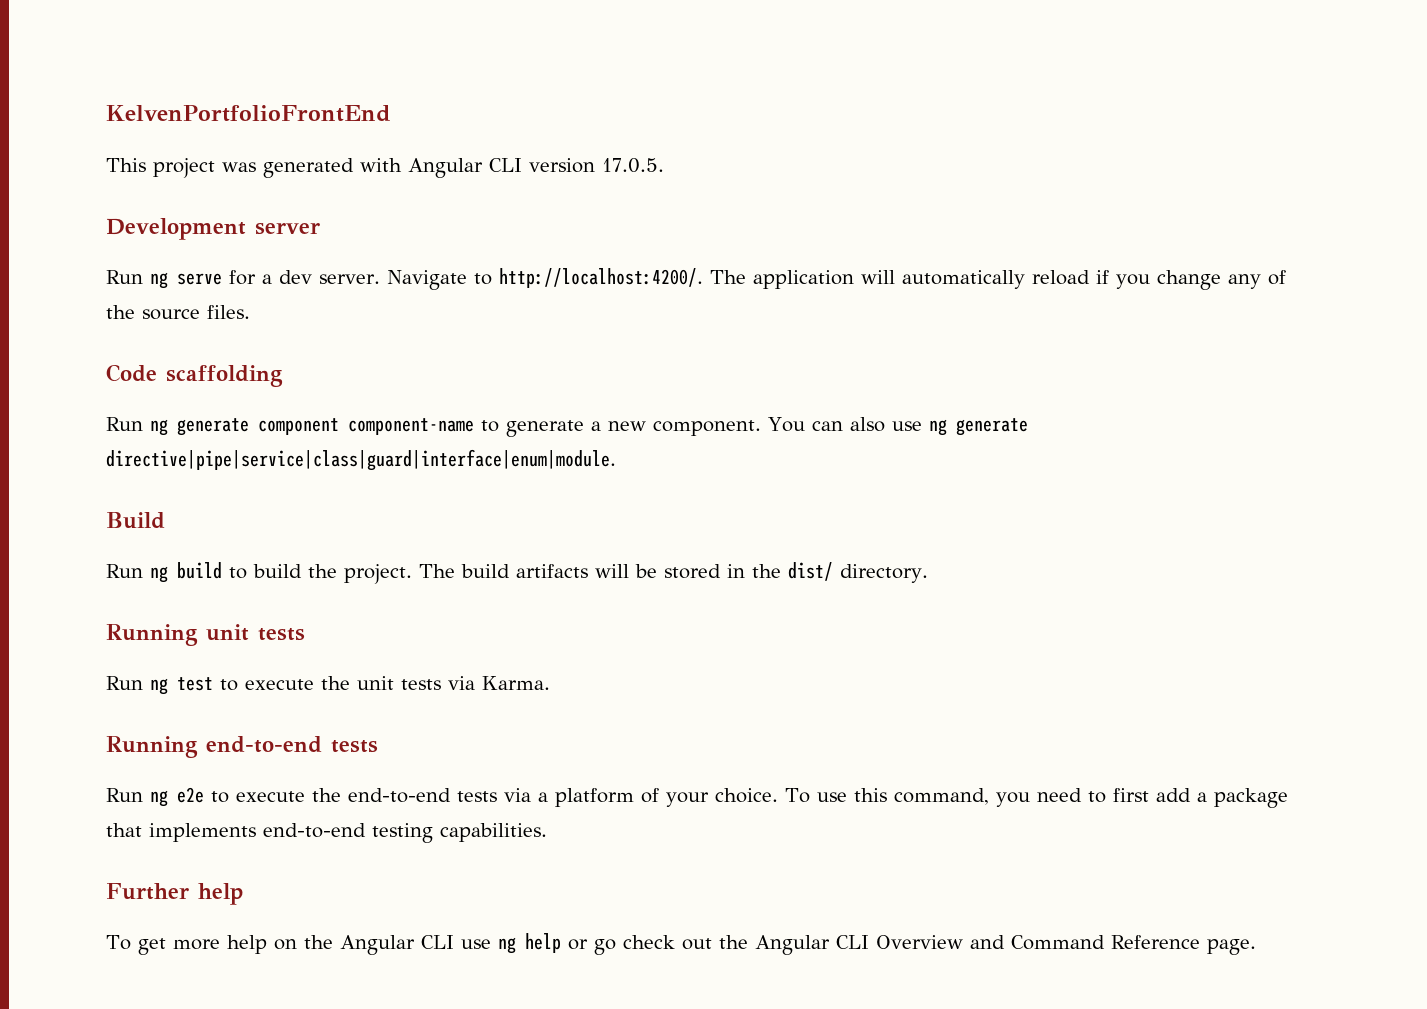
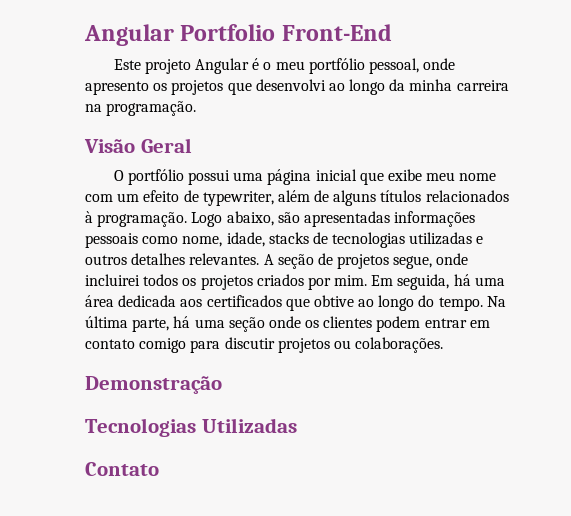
[106,105,391,122] [106,158,664,178] [106,218,320,240] [106,268,1286,290] [106,305,250,320] [106,364,283,387] [106,417,1028,437] [106,449,616,471] [106,512,165,529] [106,562,928,584] [106,624,305,646] [106,676,550,695] [106,736,378,758] [106,787,1288,808] [106,823,547,843] [106,883,243,905] [106,933,1256,955] KelvenPortfolioFrontEnd // This project was generated with Angular CLI version 17.0.5. // Development server // Run ng serve for a dev server. Navigate to http://localhost:4200/. The application will automatically reload if you change any of the source files. // Code scaffolding // Run ng generate component component-name to generate a new component. You can also use ng generate directive|pipe|service|class|guard|interface|enum|module. // Build // Run ng build to build the project. The build artifacts will be stored in the dist/ directory. // Running unit tests // Run ng test to execute the unit tests via Karma. // Running end-to-end tests // Run ng e2e to execute the end-to-end tests via a platform of your choice. To use this command, you need to first add a package that implements end-to-end testing capabilities. // Further help // To get more help on the Angular CLI use ng help or go check out the Angular CLI Overview and Command Reference page. -> [84,24,392,46] [113,58,456,74] [85,79,509,95] [85,101,197,116] [84,138,192,153] [113,169,497,185] [85,190,509,206] [85,211,476,227] [85,232,484,248] [85,253,469,269] [85,274,505,290] [85,295,506,311] [85,316,490,332] [85,337,444,353] [85,376,222,394] [85,418,297,437] [85,462,159,476] Angular Portfolio Front-End // Este projeto Angular é o meu portfólio pessoal, onde apresento os projetos que desenvolvi ao longo da minha carreira na programação. // Visão Geral // O portfólio possui uma página inicial que exibe meu nome com um efeito de typewriter, além de alguns títulos relacionados à programação. Logo abaixo, são apresentadas informações pessoais como nome, idade, stacks de tecnologias utilizadas e outros detalhes relevantes. A seção de projetos segue, onde incluirei todos os projetos criados por mim. Em seguida, há uma área dedicada aos certificados que obtive ao longo do tempo. Na última parte, há uma seção onde os clientes podem entrar em contato comigo para discutir projetos ou colaborações. // Demonstração // Tecnologias Utilizadas // Contato

